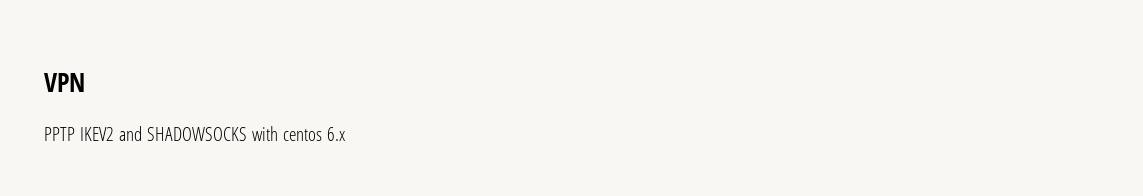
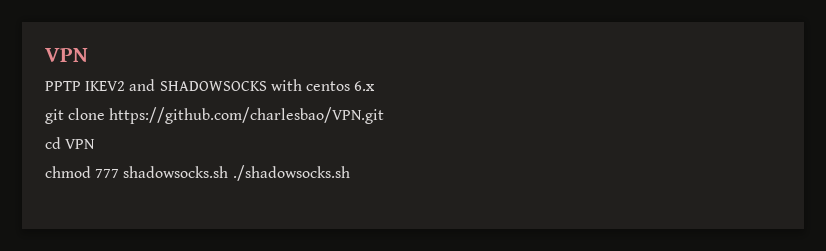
(345, 134) none -> [45,107,385,124] [45,137,96,149] [45,165,350,181] // git clone https://github.com/charlesbao/VPN.git // cd VPN // chmod 777 shadowsocks.sh ./shadowsocks.sh

